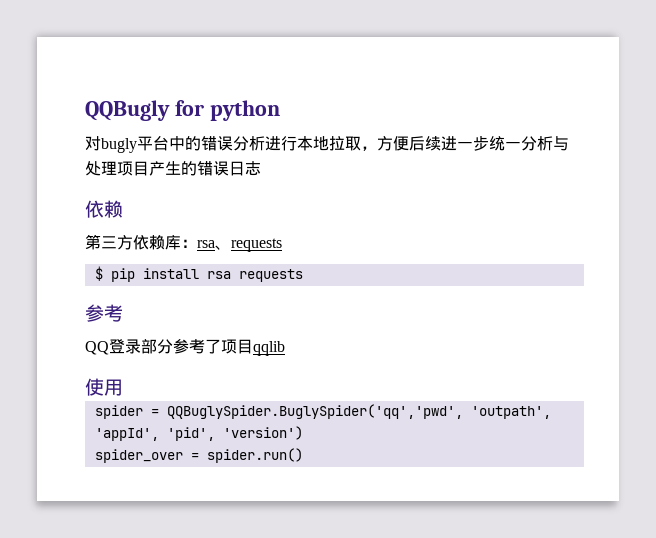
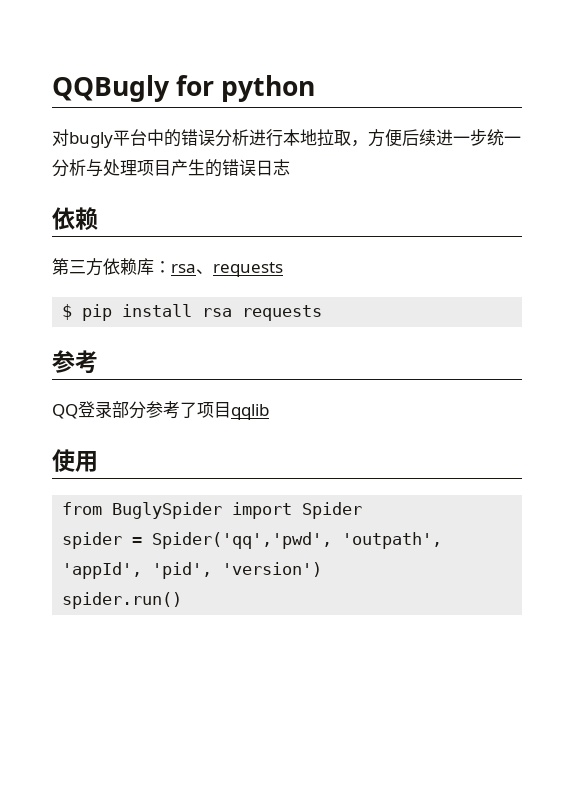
(123, 387) none -> [62,502,363,519] // from BuglySpider import Spider
[166,404,463,419] QQBuglySpider.BuglySpider('qq','pwd', -> [152,532,333,549] Spider('qq','pwd',
[94,449,199,463] spider_over = -> (323, 569) none

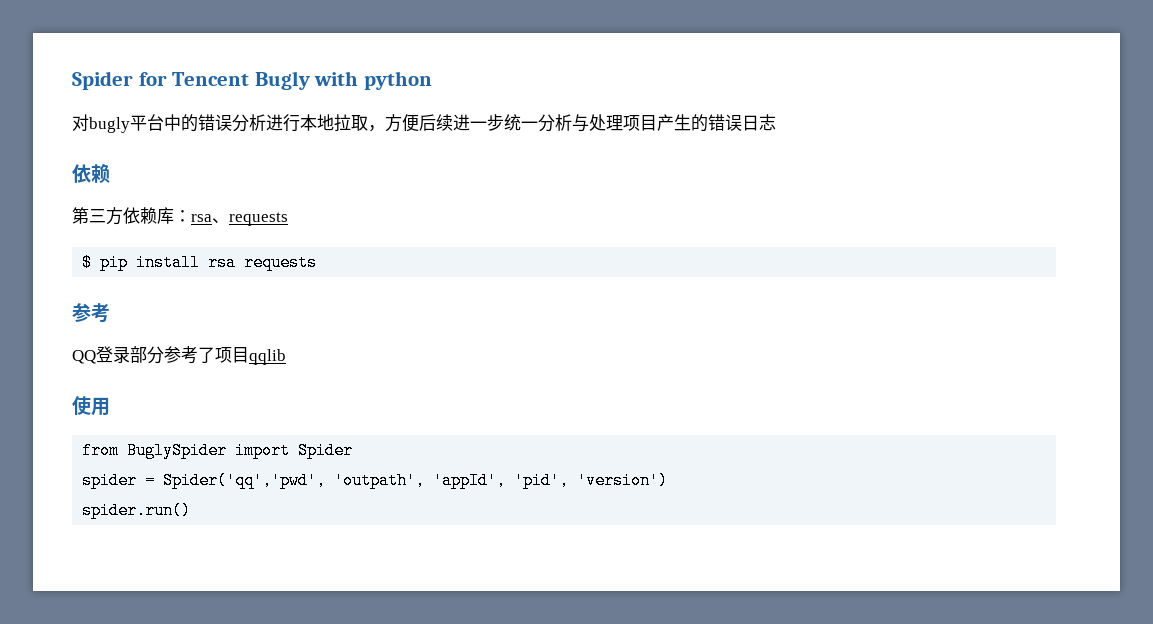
[52,75,215,102] QQBugly for -> [72,71,359,90] Spider for Tencent Bugly with

